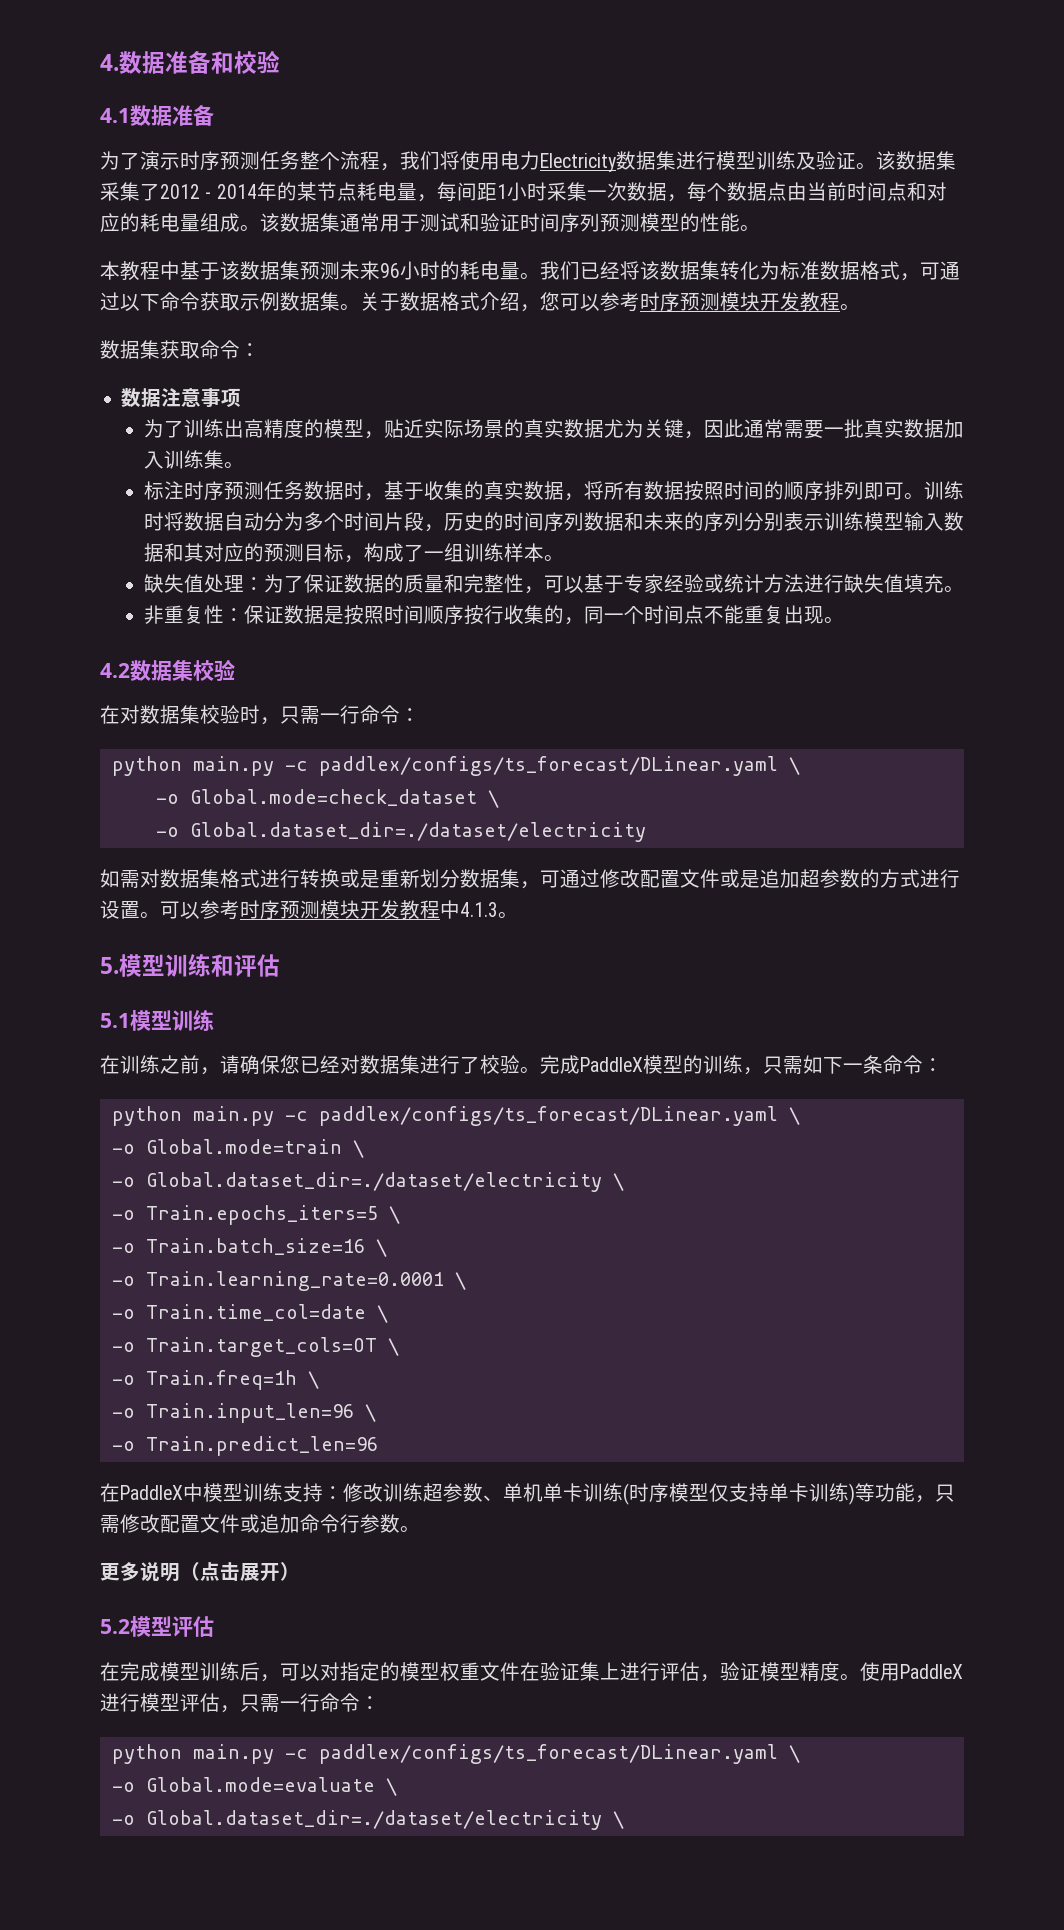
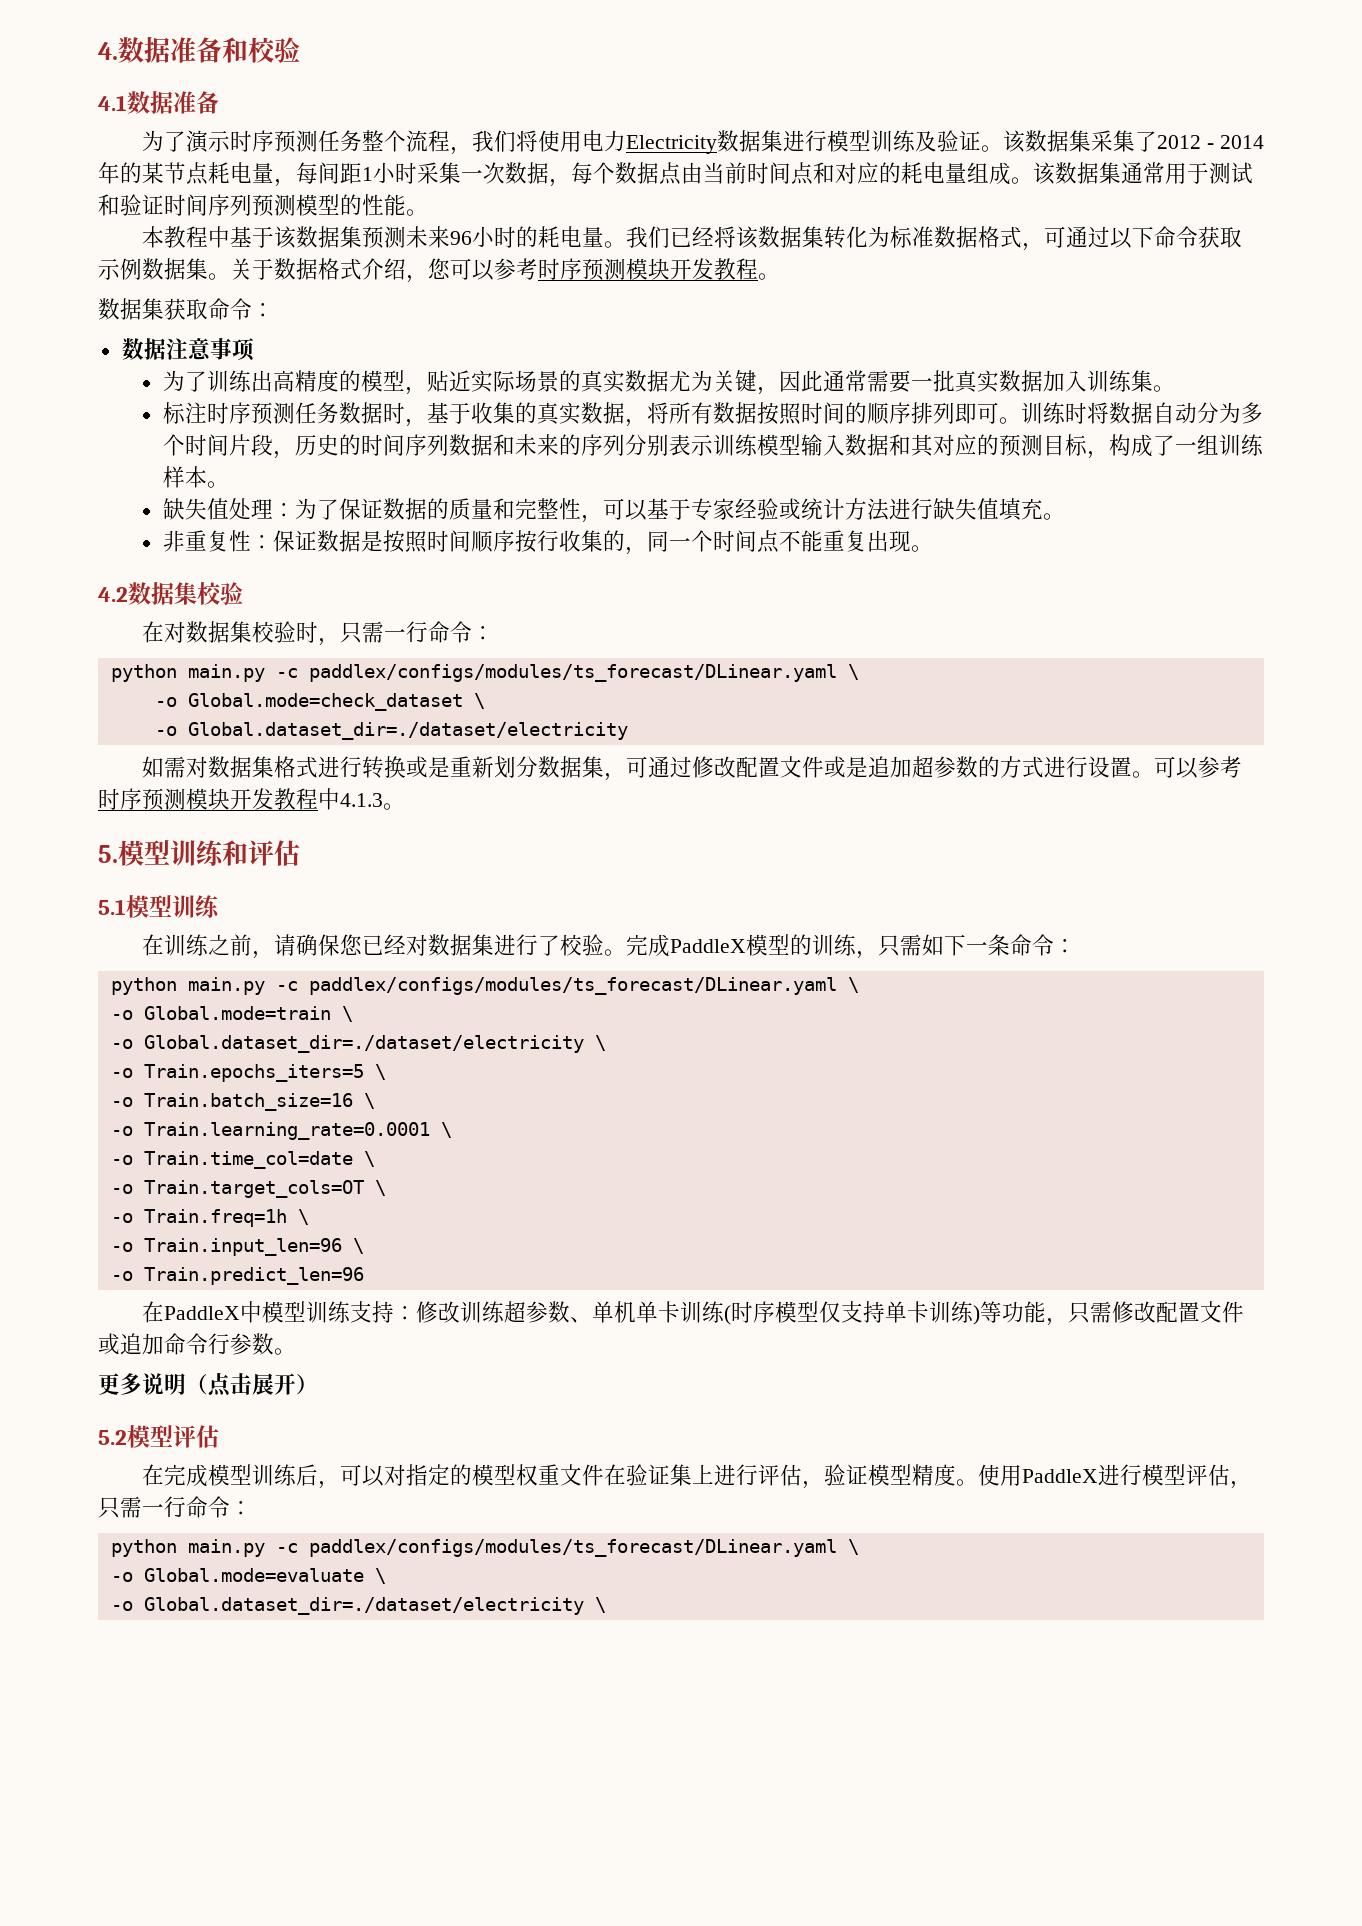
[318,756,778,776] paddlex/configs/ts_forecast/DLinear.yaml -> [308,664,837,682] paddlex/configs/modules/ts_forecast/DLinear.yaml
[318,1106,778,1126] paddlex/configs/ts_forecast/DLinear.yaml -> [308,977,837,995] paddlex/configs/modules/ts_forecast/DLinear.yaml
[318,1744,778,1764] paddlex/configs/ts_forecast/DLinear.yaml -> [308,1539,837,1557] paddlex/configs/modules/ts_forecast/DLinear.yaml

